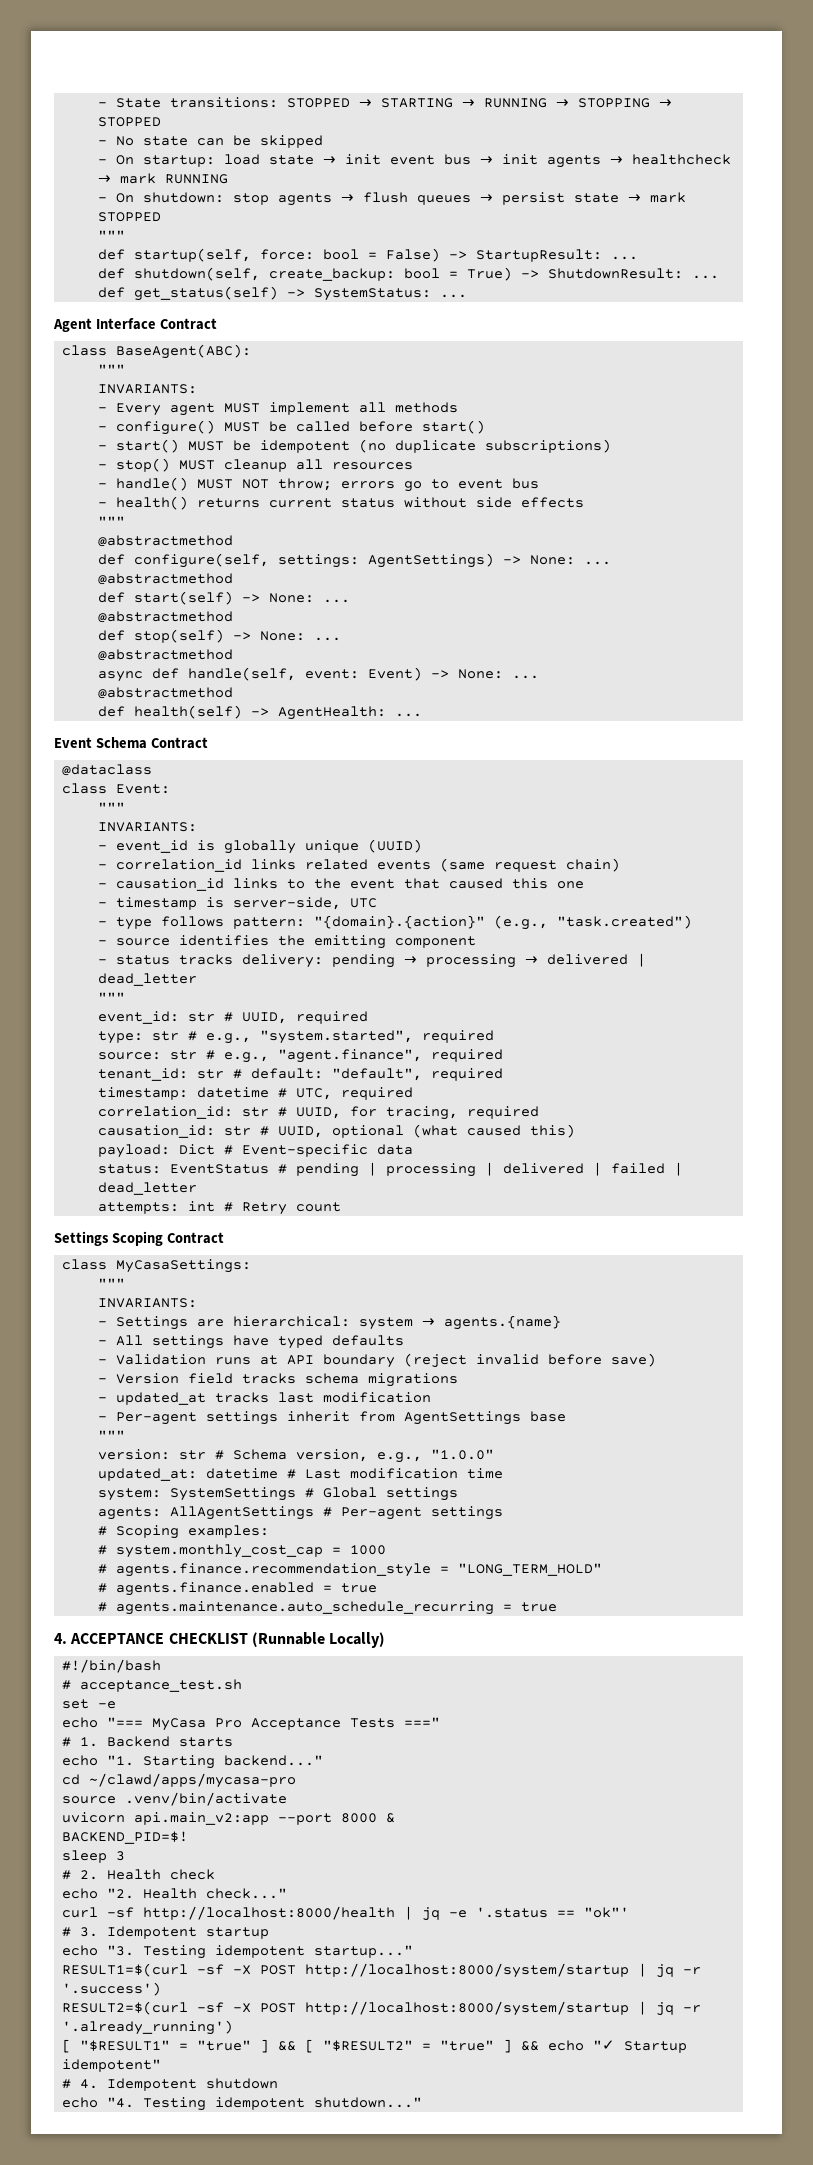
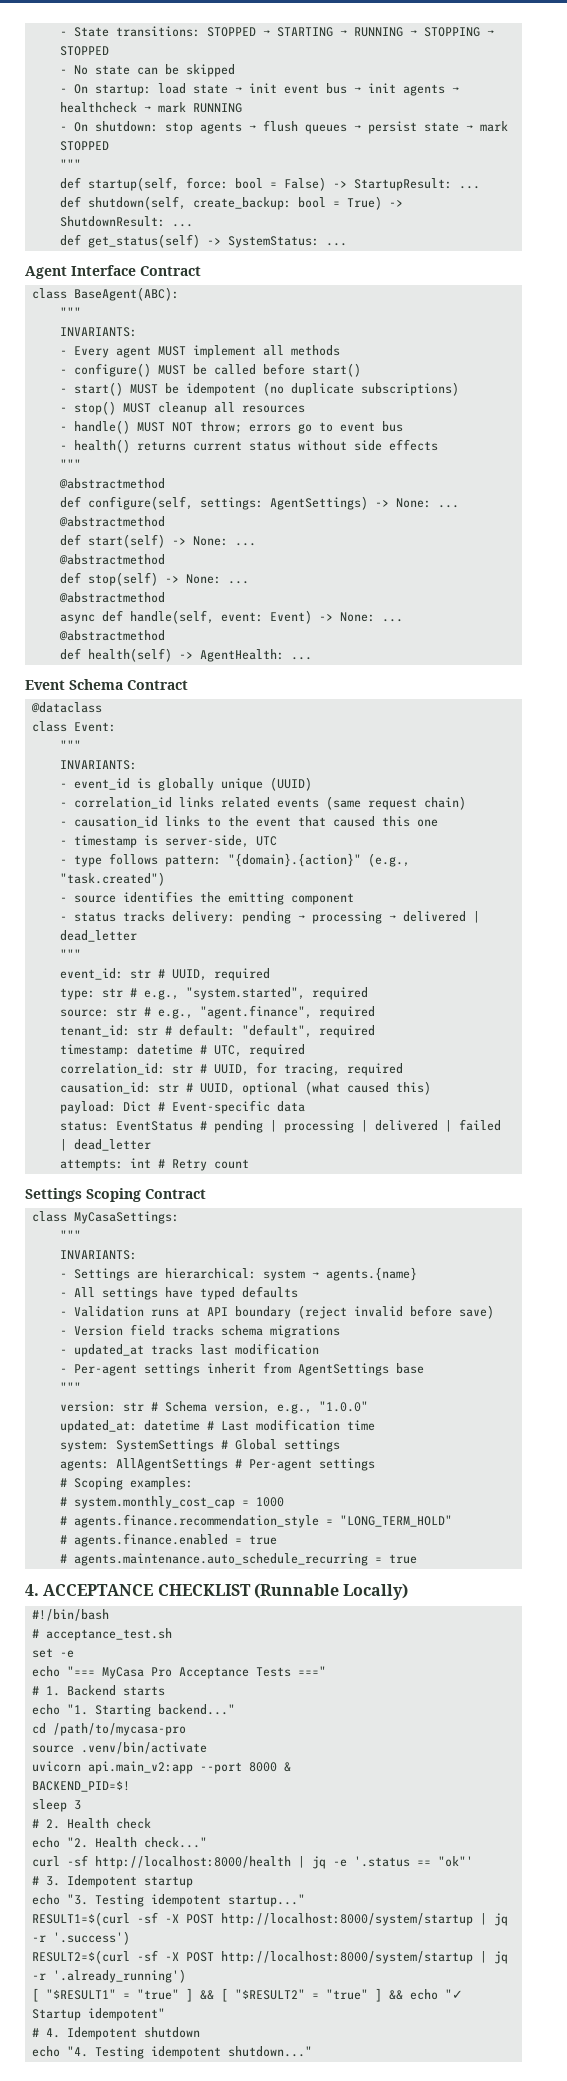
[88,1773,296,1788] ~/clawd/apps/mycasa-pro -> [53,1723,187,1736] /path/to/mycasa-pro

